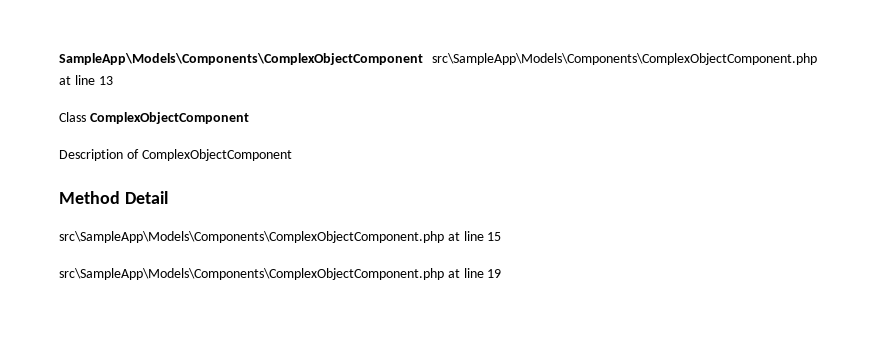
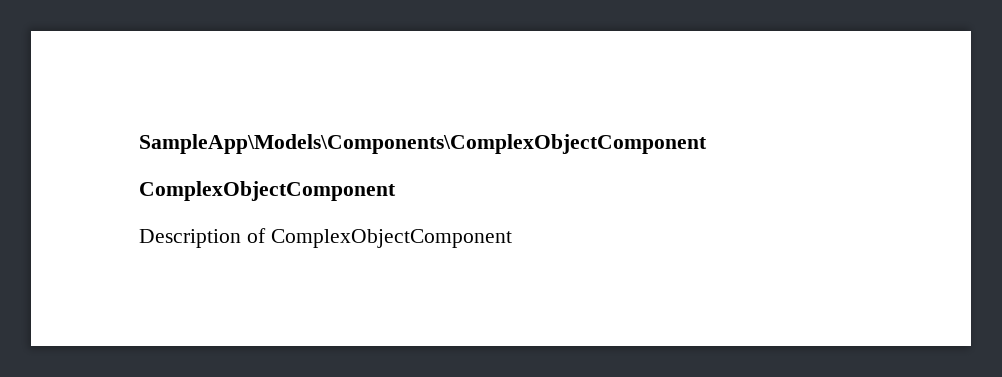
[432,53,817,65] [59,75,113,85] [59,112,86,122] src\SampleApp\Models\Components\ComplexObjectComponent.php at line 13 // Class -> (707, 144) //
[59,191,168,204] [59,231,502,243] [59,268,502,280] // Method Detail // src\SampleApp\Models\Components\ComplexObjectComponent.php at line 15 // src\SampleApp\Models\Components\ComplexObjectComponent.php at line 19 -> (512, 238) none

